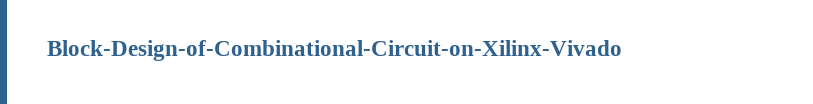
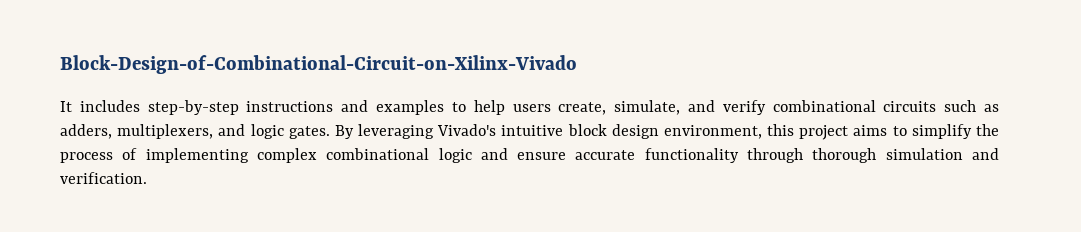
(622, 50) none -> [60,100,999,115] [60,124,999,140] [60,148,999,163] [60,172,147,184] // It includes step-by-step instructions and examples to help users create, simulate, and verify combinational circuits such as adders, multiplexers, and logic gates. By leveraging Vivado's intuitive block design environment, this project aims to simplify the process of implementing complex combinational logic and ensure accurate functionality through thorough simulation and verification.

